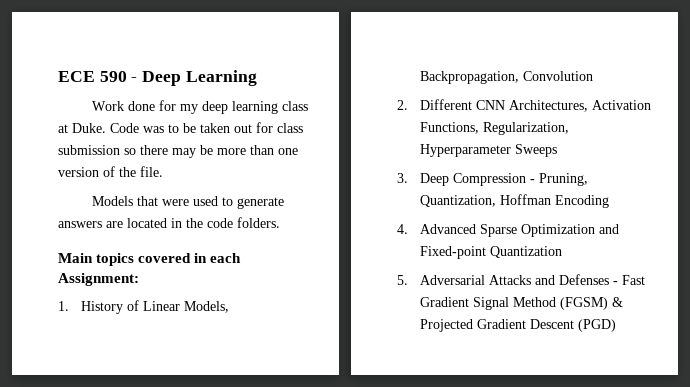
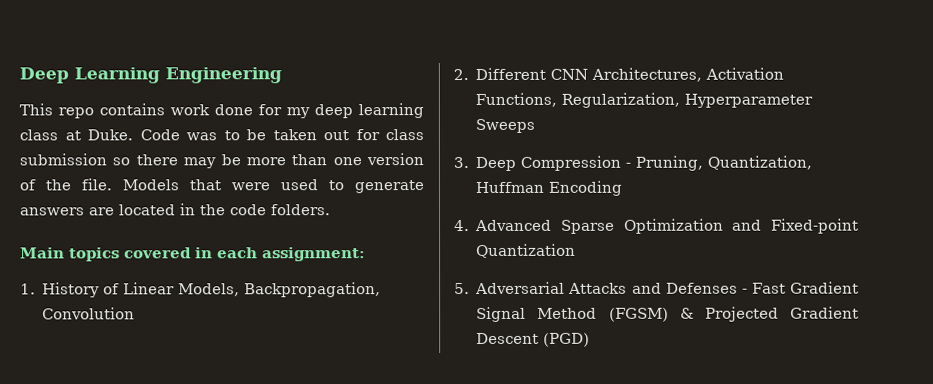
[58,71,138,82] ECE 590 - -> (19, 75) none
[92,101,125,111] // Work -> [165,67,282,84] [19,103,210,119] Engineering // This repo contains work
(163, 171) // -> (112, 184) none
[58,273,139,286] Assignment: -> [262,247,366,262] assignment:
[500,194,552,205] Hoffman -> [475,181,546,193] Huffman

